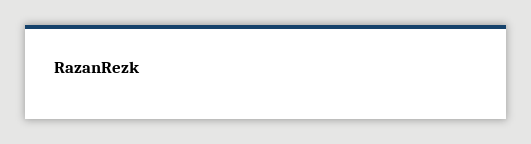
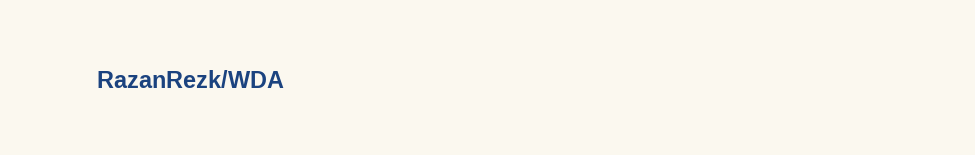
[54,61,140,73] RazanRezk -> [97,70,284,88] RazanRezk/WDA

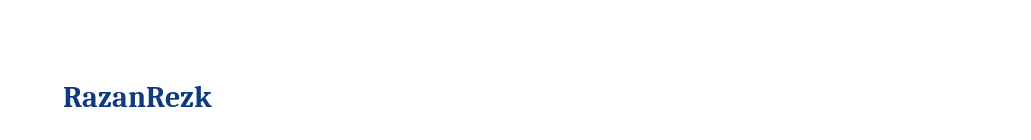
[97,70,284,88] RazanRezk/WDA -> [63,85,212,107] RazanRezk

